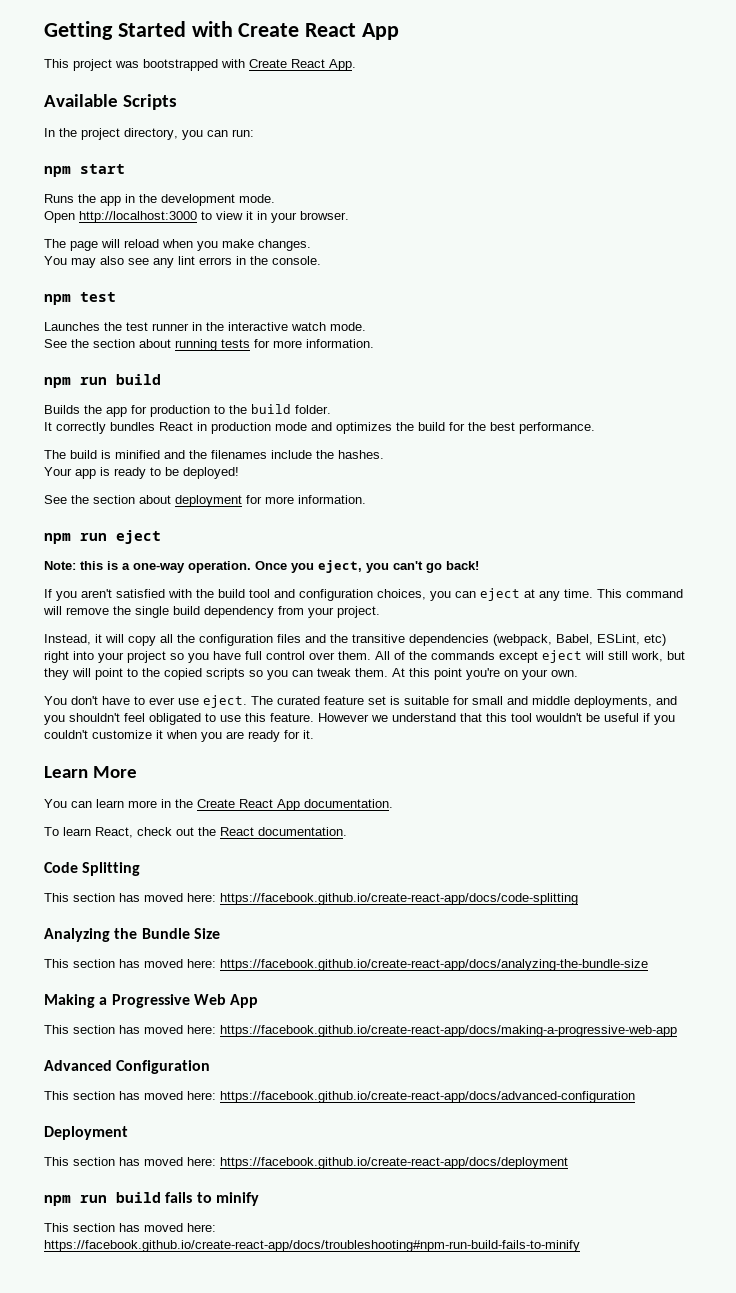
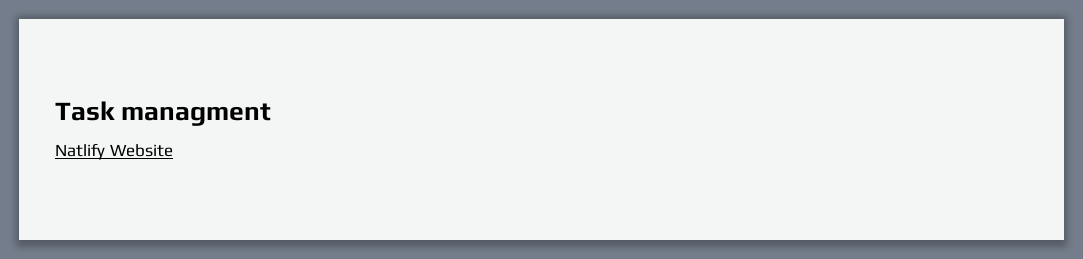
[44,21,400,40] [44,59,356,71] [44,94,177,110] [44,128,254,140] [44,164,125,177] [44,194,275,206] [44,211,349,223] [44,239,311,251] [44,256,321,268] [44,292,116,305] [44,322,366,331] [44,339,374,351] [44,374,161,388] [44,404,331,417] [44,422,595,434] [44,450,384,459] [44,467,239,479] [44,495,366,507] [44,530,161,544] [44,560,479,573] [44,588,683,601] [43,606,380,618] [44,634,666,646] [44,650,685,663] [44,668,578,680] [44,695,677,708] [44,713,675,725] [44,730,314,742] [44,766,137,778] [44,799,393,811] [44,827,347,838] [44,862,141,876] [44,893,578,905] [44,928,220,942] [44,959,648,971] [44,994,259,1008] [44,1025,677,1037] [44,1060,211,1074] [44,1091,635,1103] [44,1126,128,1140] [44,1157,568,1169] [44,1192,259,1206] [44,1223,216,1232] [44,1240,580,1252] Getting Started with Create React App // This project was bootstrapped with Create React App. // Available Scripts // In the project directory, you can run: // npm start // Runs the app in the development mode. // Open http://localhost:3000 to view it in your browser. // The page will reload when you make changes. // You may also see any lint errors in the console. // npm test // Launches the test runner in the interactive watch mode. // See the section about running tests for more information. // npm run build // Builds the app for production to the build folder. // It correctly bundles React in production mode and optimizes the build for the best performance. // The build is minified and the filenames include the hashes. // Your app is ready to be deployed! // See the section about deployment for more information. // npm run eject // Note: this is a one-way operation. Once you eject, you can't go back! // If you aren't satisfied with the build tool and configuration choices, you can eject at any time. This command will remove the single build dependency from your project. // Instead, it will copy all the configuration files and the transitive dependencies (webpack, Babel, ESLint, etc) right into your project so you have full control over them. All of the commands except eject will still work, but they will point to the copied scripts so you can tweak them. At this point you're on your own. // You don't have to ever use eject. The curated feature set is suitable for small and middle deployments, and you shouldn't feel obligated to use this feature. However we understand that this tool wouldn't be useful if you couldn't customize it when you are ready for it. // Learn More // You can learn more in the Create React App documentation. // To learn React, check out the React documentation. // Code Splitting // This section has moved here: https://facebook.github.io/create-react-app/docs/code-splitting // Analyzing the Bundle Size // This section has moved here: https://facebook.github.io/create-react-app/docs/analyzing-the-bundle-size // Making a Progressive Web App // This section has moved here: https://facebook.github.io/create-react-app/docs/making-a-progressive-web-app // Advanced Configuration // This section has moved here: https://facebook.github.io/create-react-app/docs/advanced-configuration // Deployment // This section has moved here: https://facebook.github.io/create-react-app/docs/deployment // npm run build fails to minify // This section has moved here: https://facebook.github.io/create-react-app/docs/troubleshooting#npm-run-build-fails-to-minify -> [55,101,272,126] [55,143,173,160] Task managment // Natlify Website

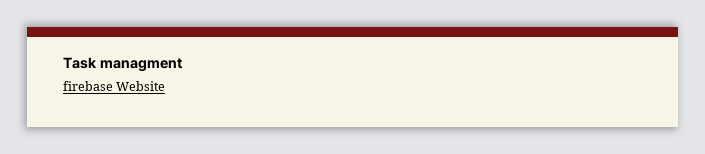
[55,143,105,160] Natlify -> [63,81,113,91] firebase

